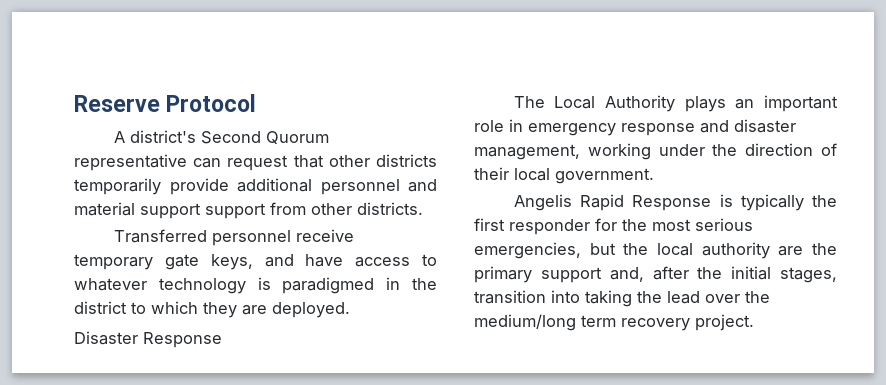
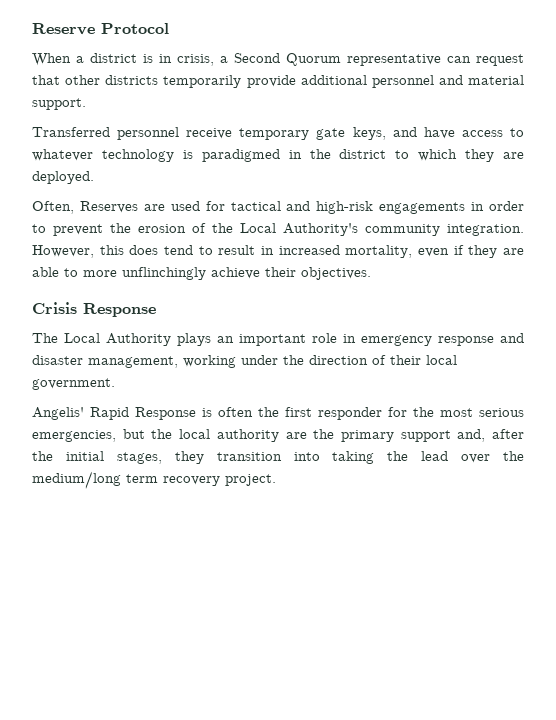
[113,130,196,143] A district's -> [32,53,228,66] When a district is in crisis, a
[140,202,423,219] support support from other districts. -> [32,98,86,110] support.
[74,331,138,345] Disaster -> [32,201,524,214] [32,223,524,236] [32,245,524,258] [32,267,371,280] [32,302,77,314] Often, Reserves are used for tactical and high-risk engagements in order to prevent the erosion of the Local Authority's community integration. However, this does tend to result in increased mortality, even if they are able to more unflinchingly achieve their objectives. // Crisis
[513,194,572,211] Angelis -> [32,407,84,420] Angelis'
[740,194,804,211] typically -> [218,407,253,417] often
(837, 275) none -> [174,451,204,464] they

